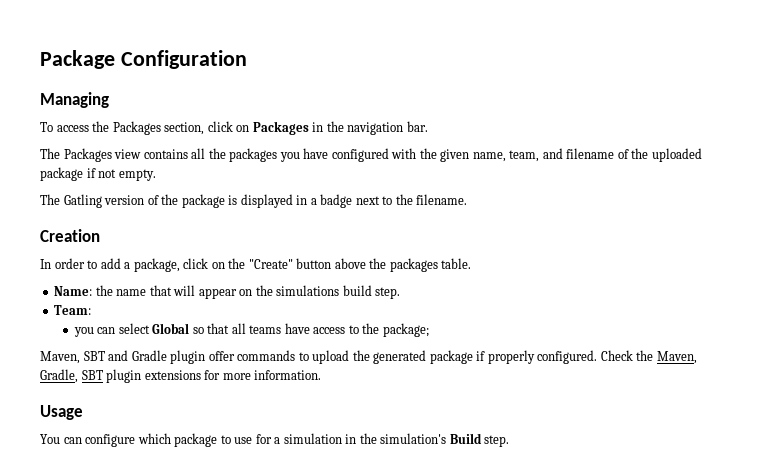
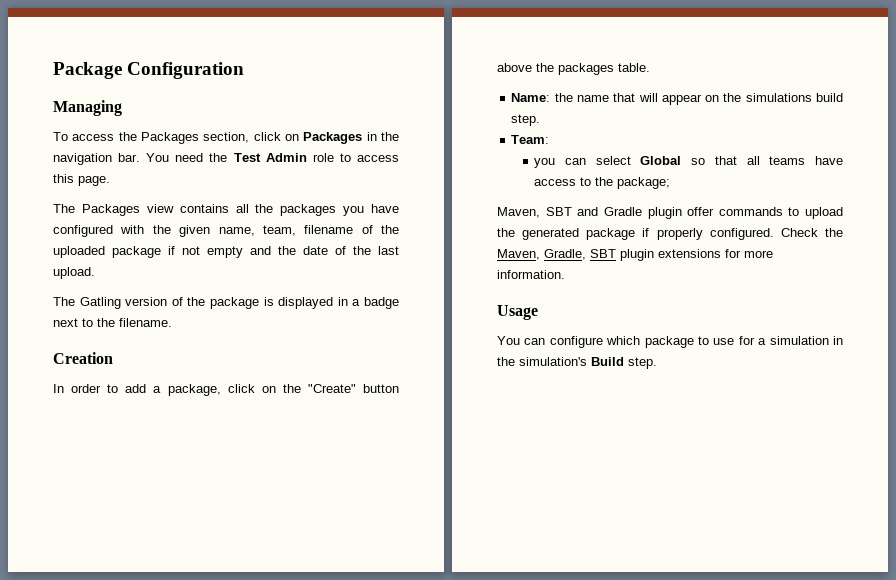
(428, 126) none -> [146,153,399,162] [53,174,110,186] You need the Test Admin role to access this page.
[542,148,563,159] and -> (296, 230) none
[118,169,156,181] empty. -> [207,246,399,258] [53,267,95,279] empty and the date of the last upload.

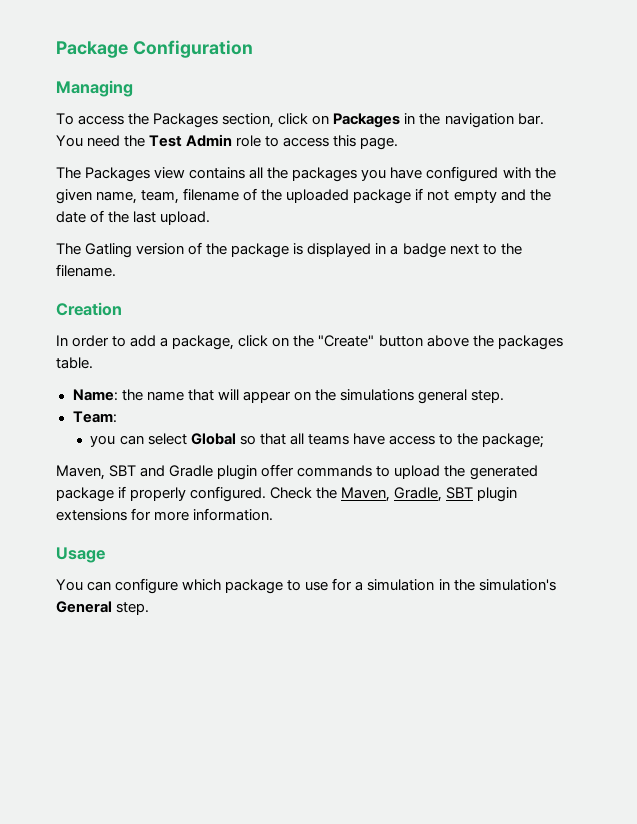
[816,93,843,102] build -> [417,389,467,404] general
[591,357,624,366] Build -> [56,601,112,613] General

